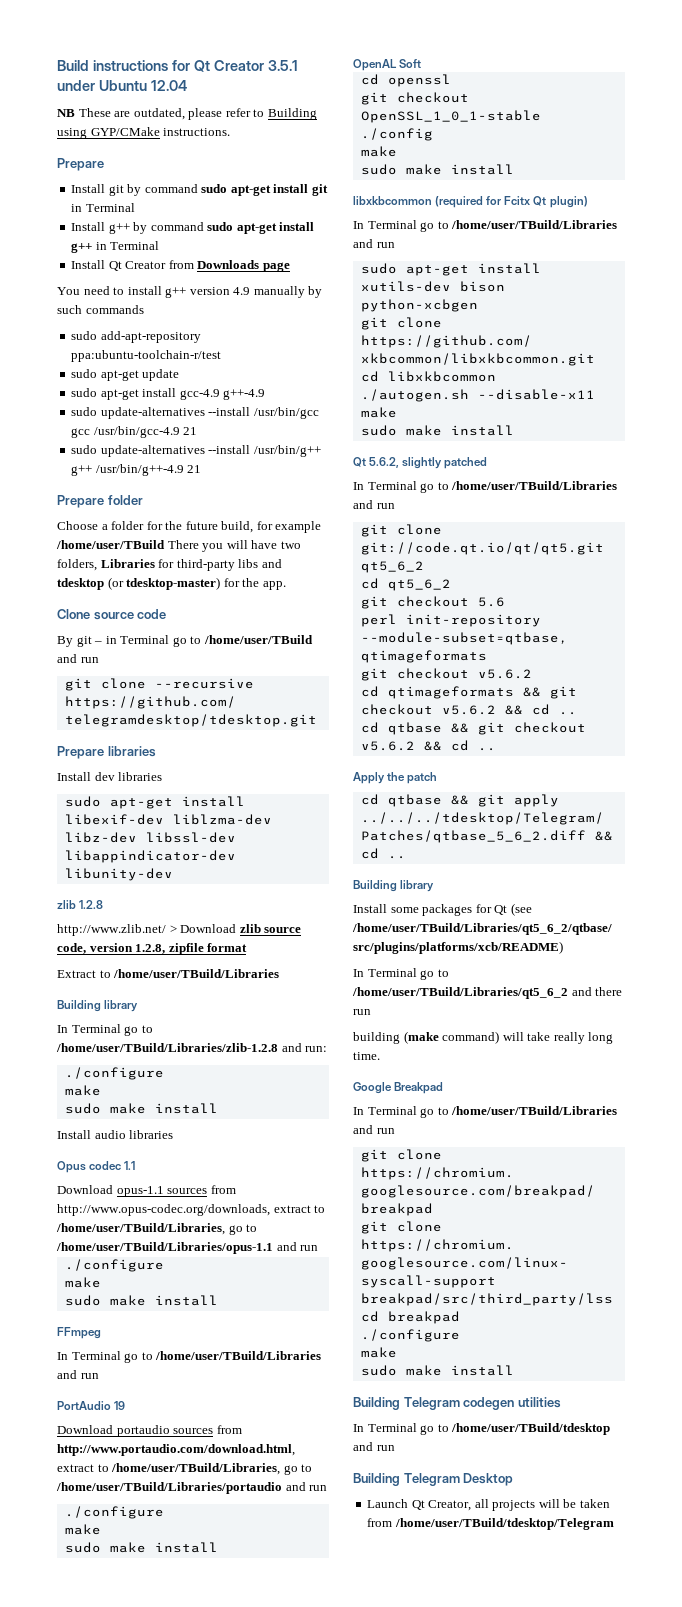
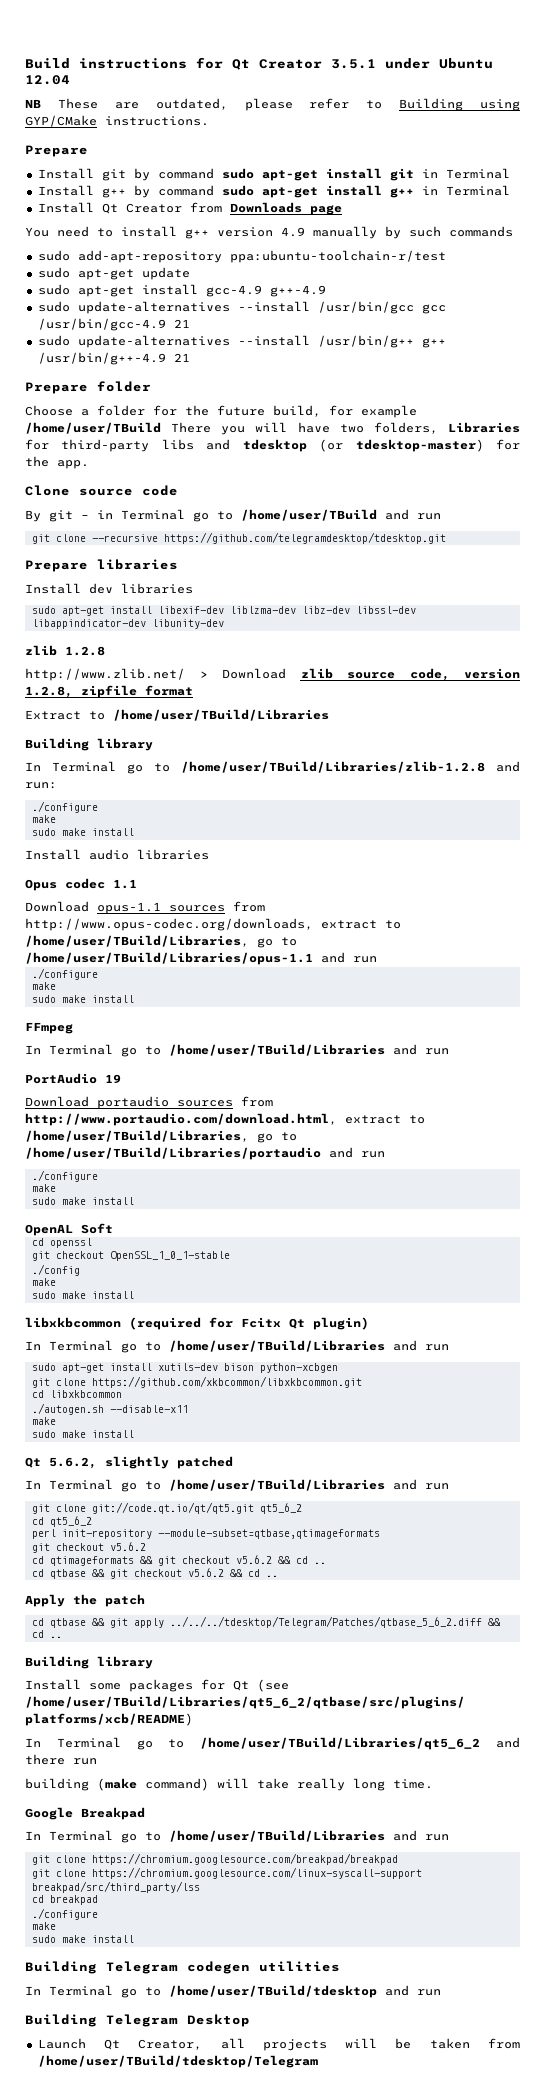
[360,596,505,609] // git checkout 5.6 -> (92, 1521) none

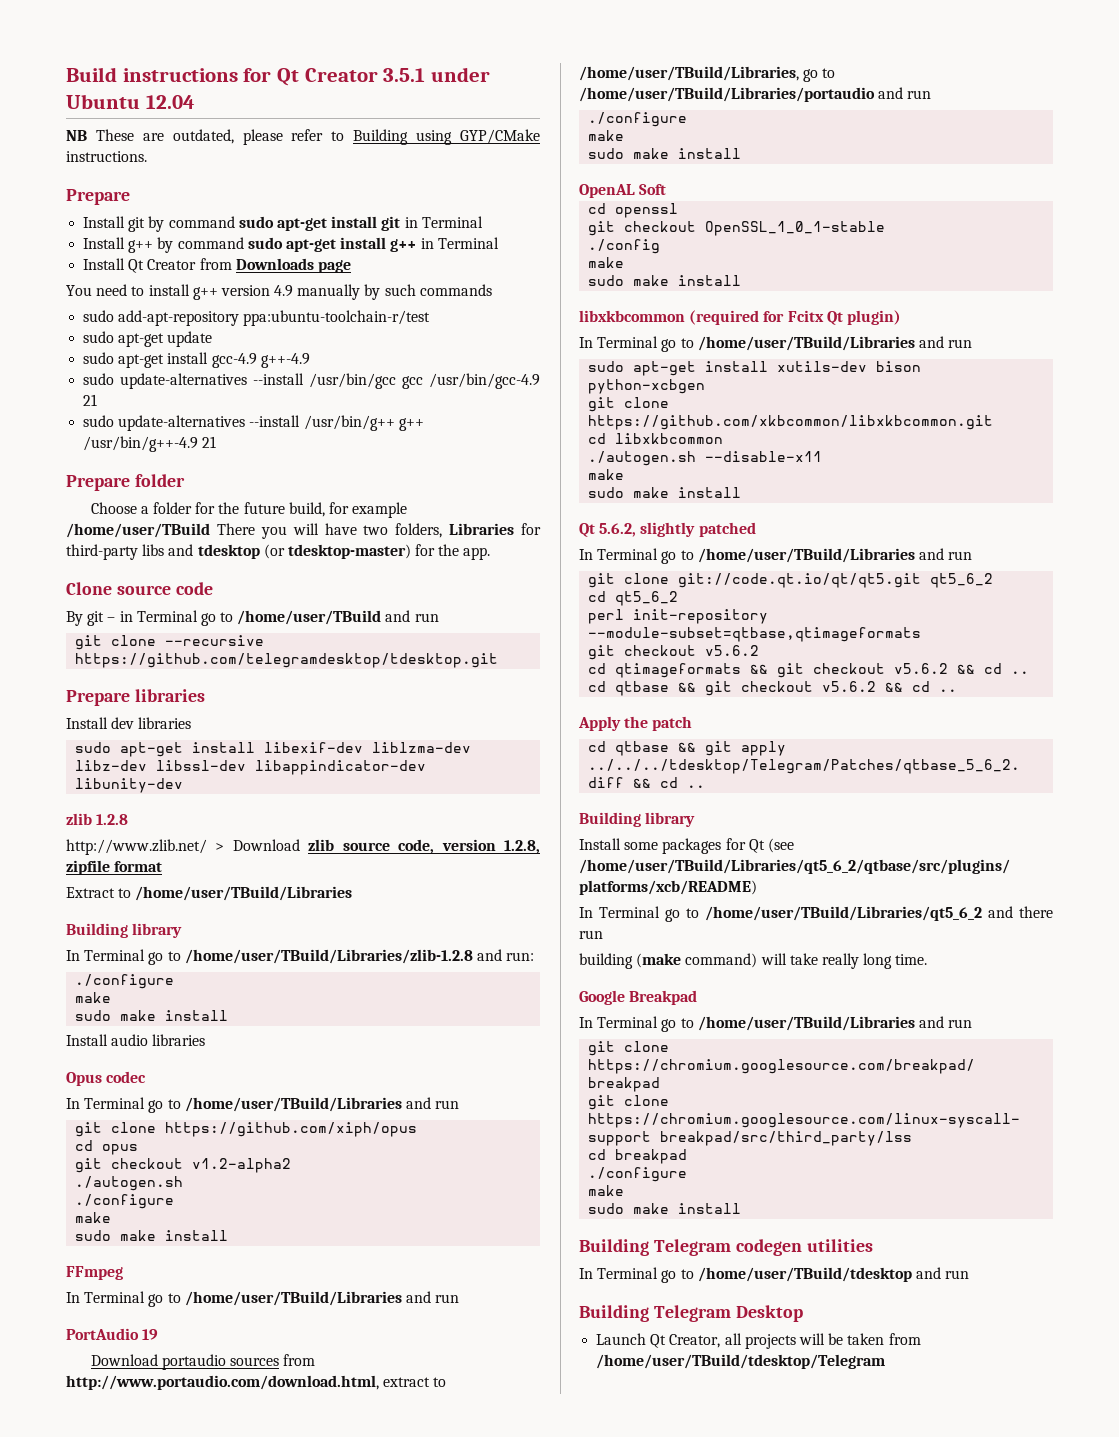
[113,879,137,889] [25,901,265,914] [25,918,401,931] [25,935,297,948] [25,952,377,965] 1.1 // Download opus-1.1 sources from http://www.opus-codec.org/downloads, extract to /home/user/TBuild/Libraries, go to /home/user/TBuild/Libraries/opus-1.1 and run -> [66,1097,460,1113] [75,1122,418,1137] [75,1140,139,1155] [75,1158,292,1173] [75,1176,184,1191] // In Terminal go to /home/user/TBuild/Libraries and run // git clone https://github.com/xiph/opus // cd opus // git checkout v1.2-alpha2 // ./autogen.sh

